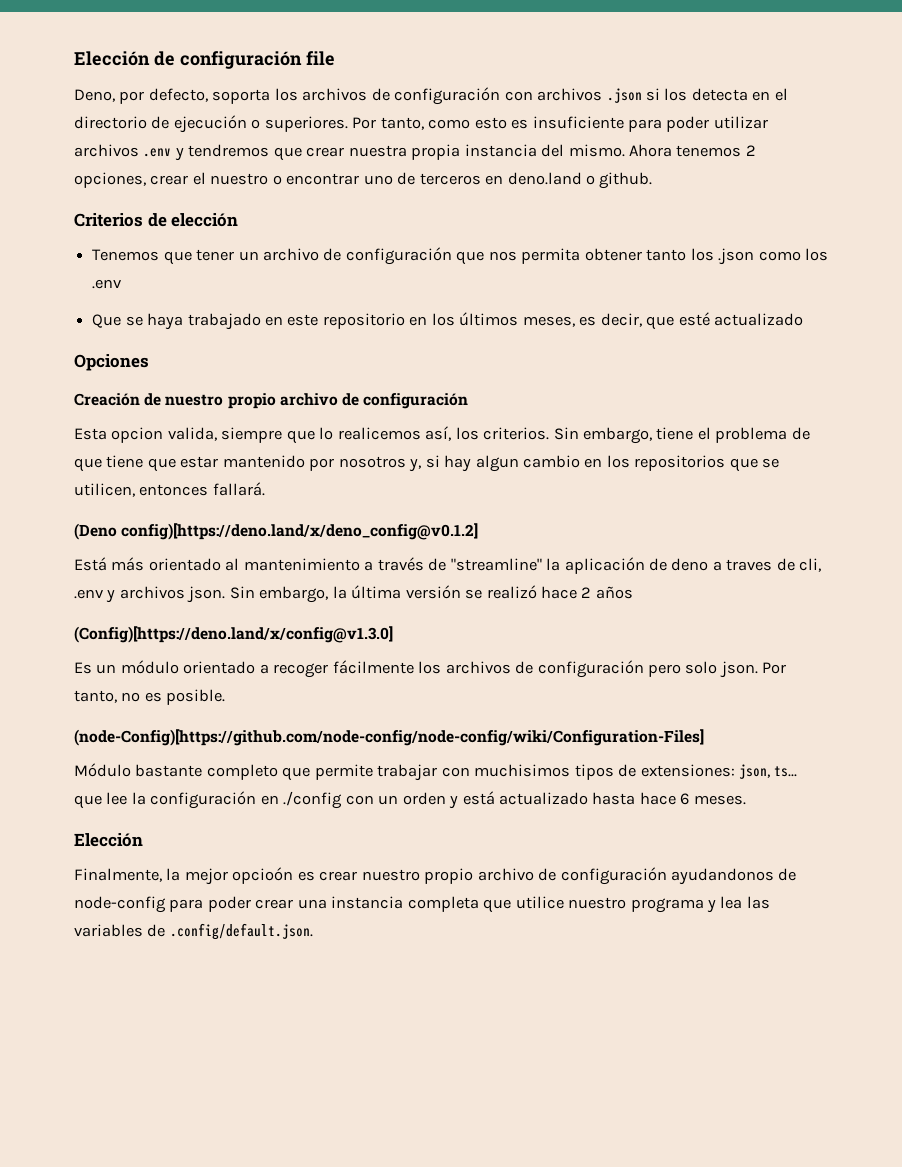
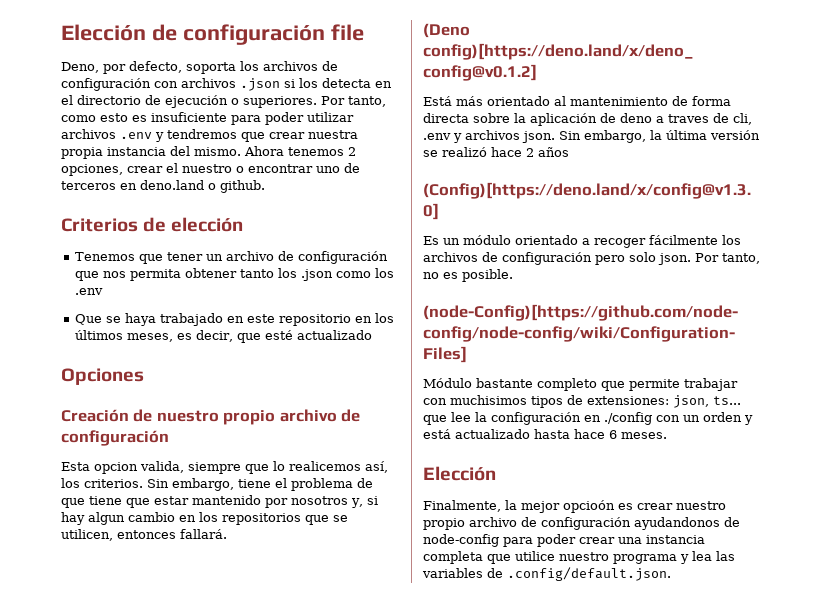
[364,557,542,571] a través de "streamline" -> [672,96,731,106] [423,113,510,123] de forma directa sobre

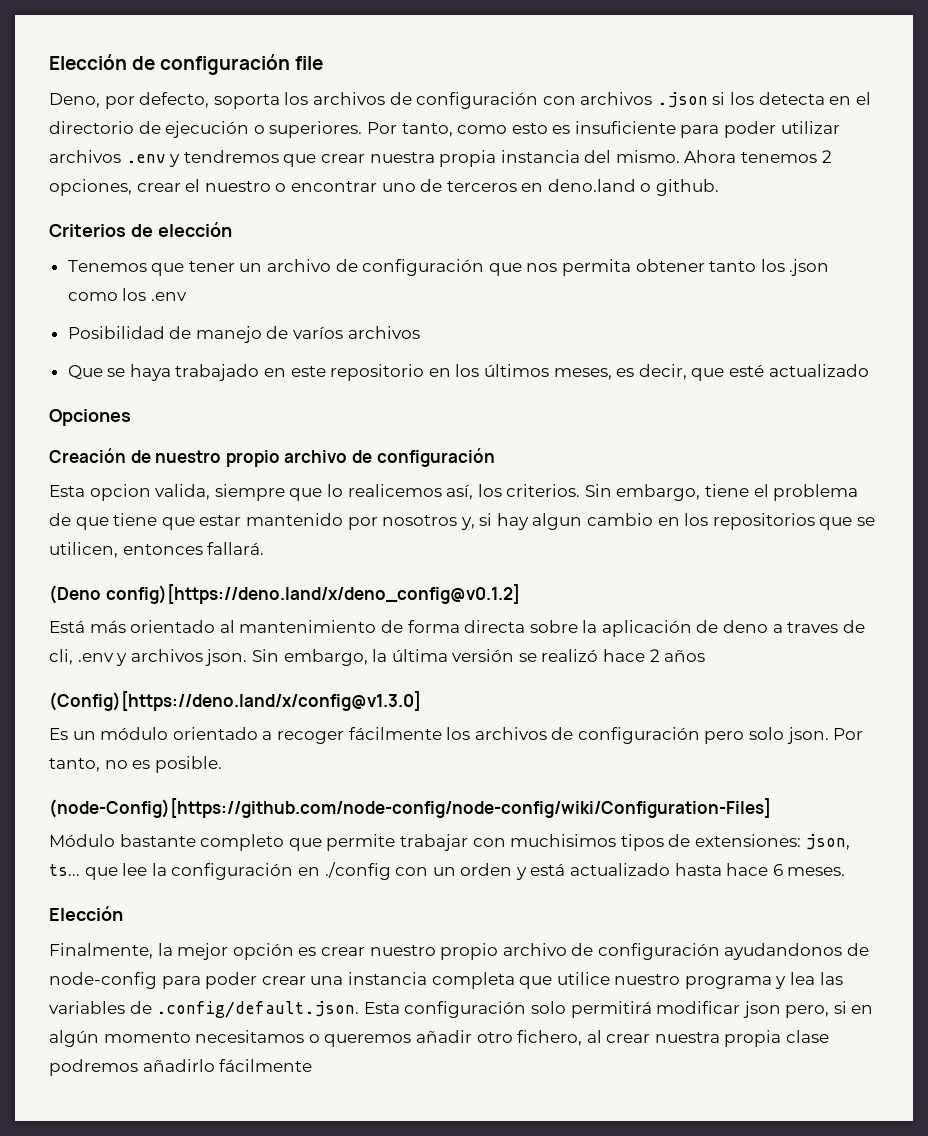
(103, 291) none -> [67,326,420,343] // Posibilidad de manejo de varíos archivos
[563,500,615,513] opcioón -> [232,943,294,960] opción
(671, 574) none -> [363,1001,874,1018] [49,1030,830,1047] [49,1059,313,1076] Esta configuración solo permitirá modificar json pero, si en algún momento necesitamos o queremos añadir otro fichero, al crear nuestra propia clase podremos añadirlo fácilmente

